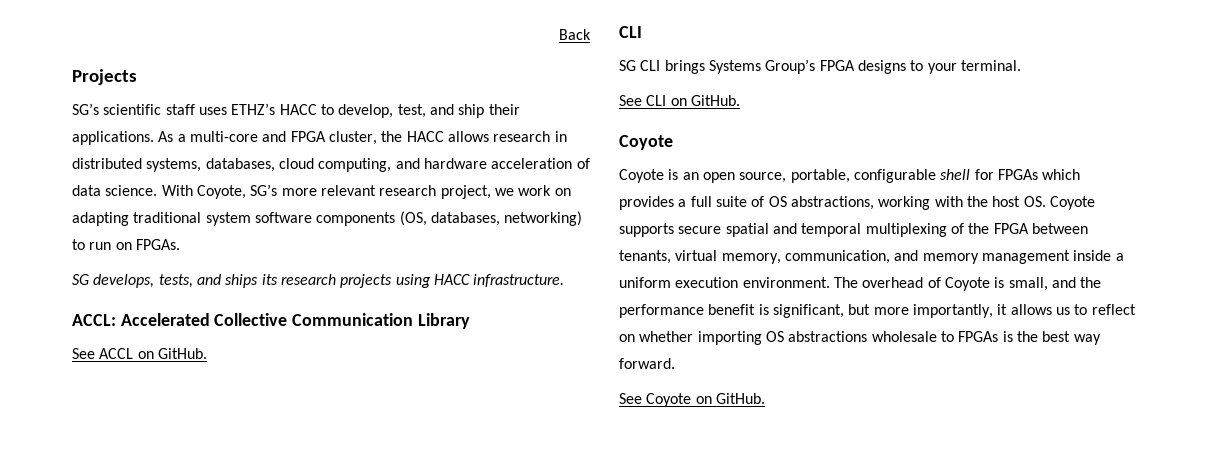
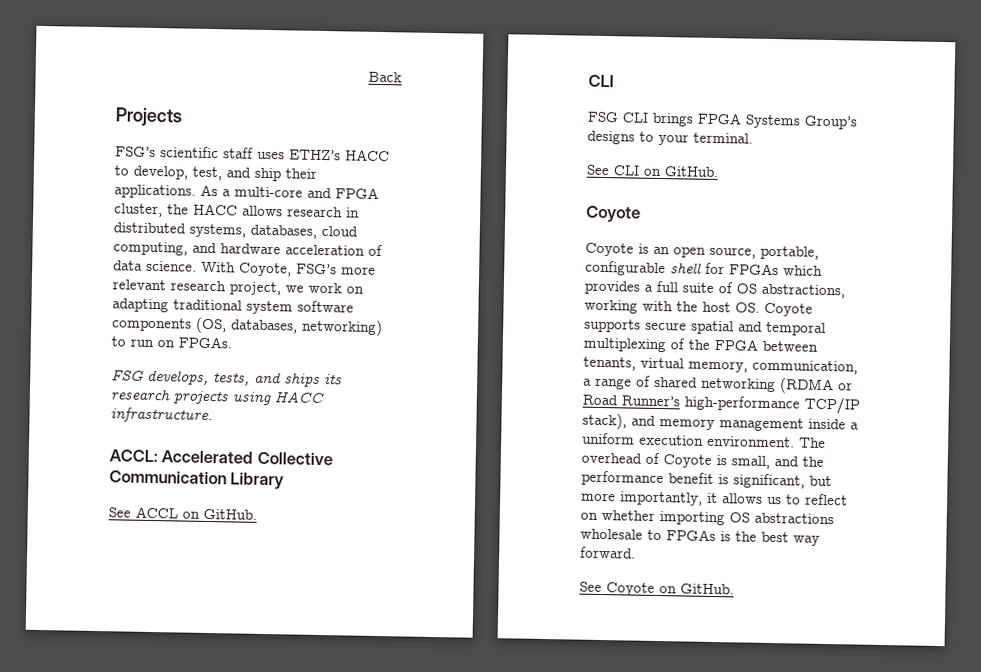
[72,103,99,115] SG’s -> [115,146,156,158] FSG’s
[250,184,278,196] SG’s -> [296,263,337,275] FSG’s
[72,274,89,285] SG -> [111,370,144,381] FSG
[619,60,636,71] SG -> [587,111,619,123] FSG
(705, 67) none -> [697,112,742,125] FPGA
[819,60,855,71] FPGA -> (857, 122) none
(890, 257) none -> [583,375,853,395] [582,394,860,415] [582,412,627,430] a range of shared networking (RDMA or Road Runner’s high-performance TCP/IP stack),

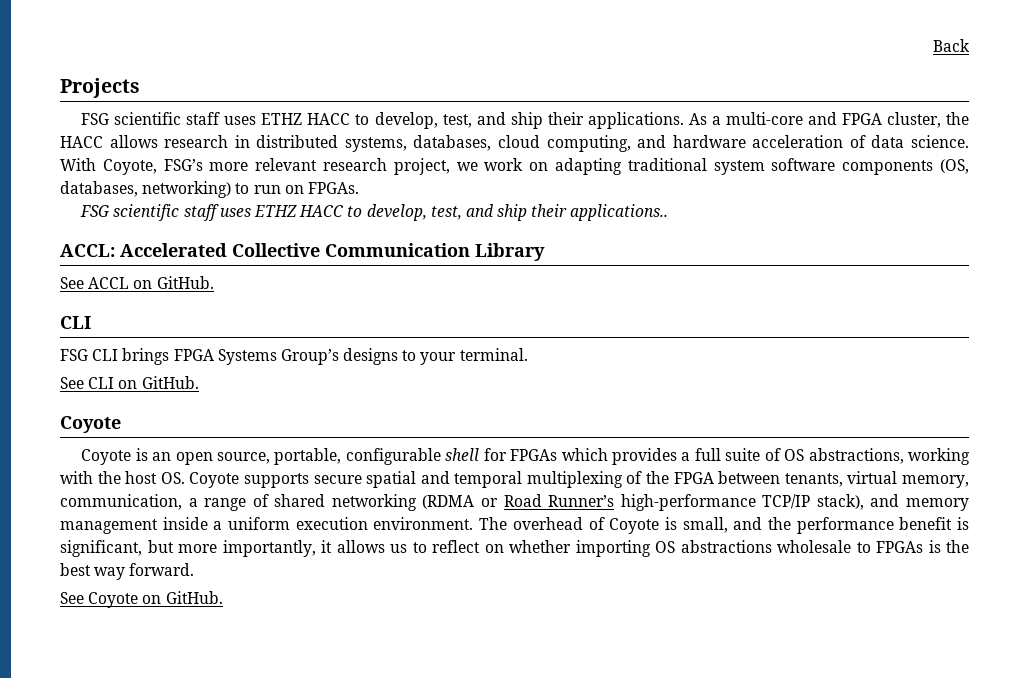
[115,146,341,161] FSG’s scientific staff uses ETHZ’s -> [81,112,303,125] FSG scientific staff uses ETHZ
[147,369,342,387] [110,388,324,406] [110,407,213,424] develops, tests, and ships its research projects using HACC infrastructure. -> [113,204,669,221] scientific staff uses ETHZ HACC to develop, test, and ship their applications..

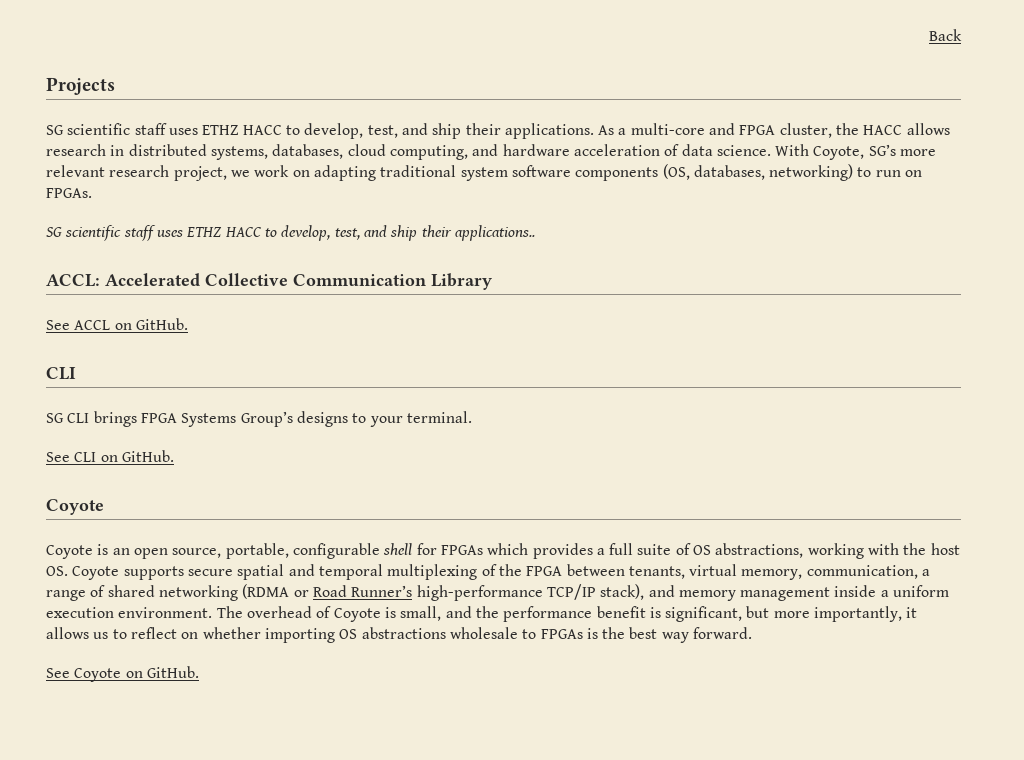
[81,113,110,125] FSG -> [46,125,64,135] SG
[163,159,203,171] FSG’s -> [868,144,896,156] SG’s
[80,205,110,217] FSG -> [46,227,62,237] SG
[60,349,88,361] FSG -> [46,413,64,423] SG

